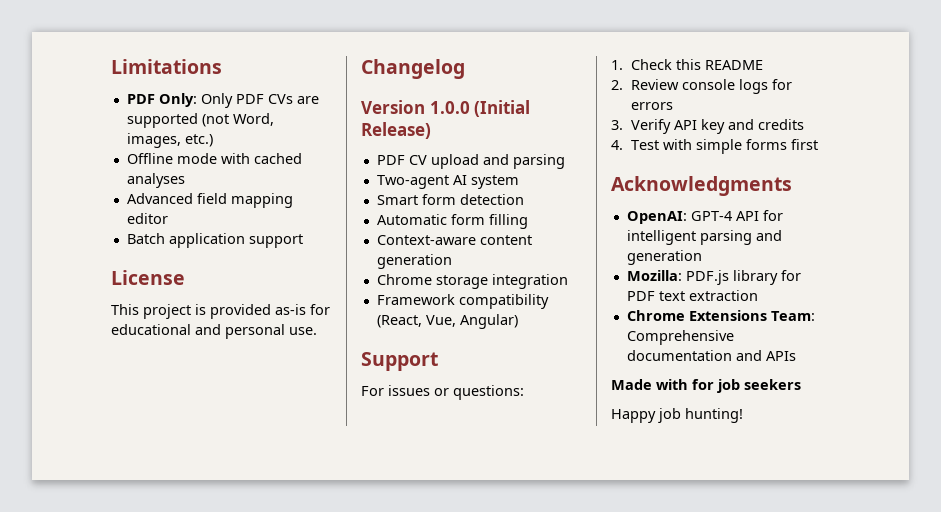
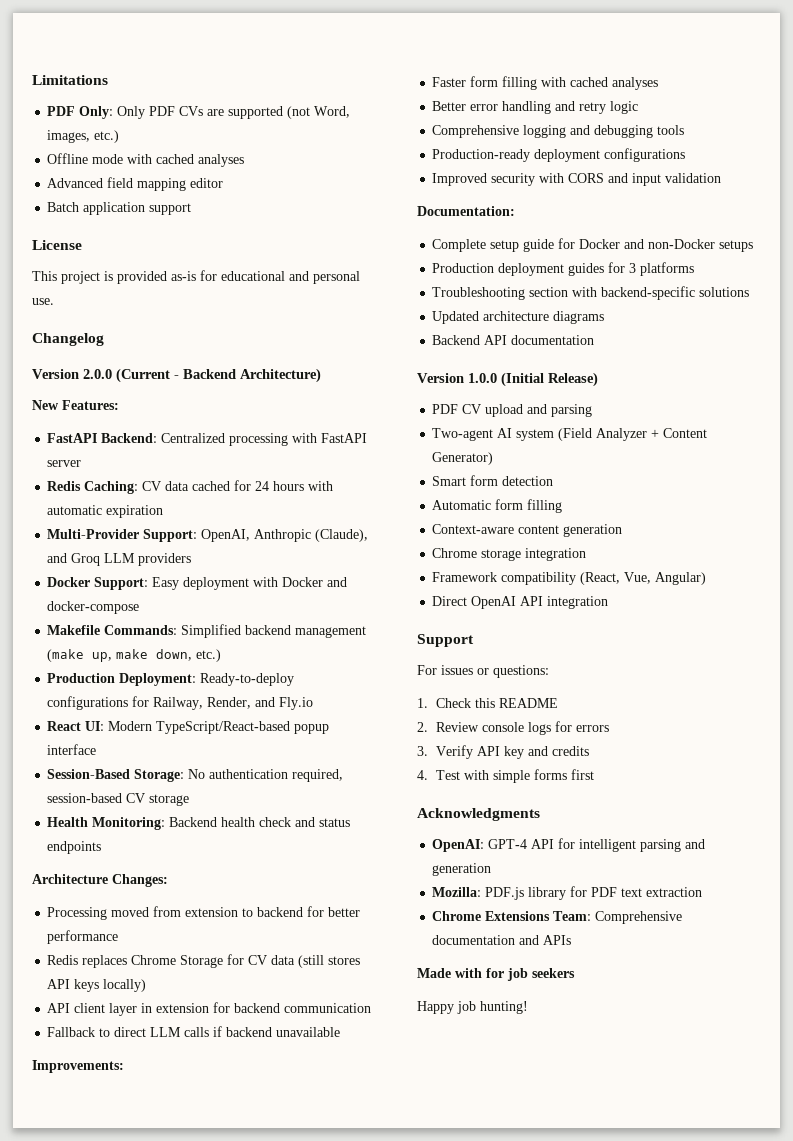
(465, 69) none -> [32,368,321,383] [32,400,119,410] [47,433,368,446] [47,460,82,467] [47,480,334,494] [47,505,164,518] [47,529,369,542] [47,553,192,566] [47,577,348,590] [47,601,140,614] [47,624,367,638] [47,649,222,662] [47,673,295,686] [47,696,314,710] [47,721,330,734] [47,744,97,755] [47,769,344,782] [47,793,190,806] [47,817,351,830] [47,841,102,854] [32,874,168,887] [47,906,361,920] [47,930,119,944] [47,954,361,968] [47,979,147,992] [47,1002,372,1016] [47,1026,341,1037] [32,1060,124,1073] [432,76,659,90] [432,101,639,114] [432,125,685,138] [432,148,686,162] [432,173,722,186] [417,206,515,216] [432,238,754,252] [432,262,695,276] [432,286,750,300] [432,311,605,324] [432,335,595,345] // Version 2.0.0 (Current - Backend Architecture) // New Features: // FastAPI Backend: Centralized processing with FastAPI server // Redis Caching: CV data cached for 24 hours with automatic expiration // Multi-Provider Support: OpenAI, Anthropic (Claude), and Groq LLM providers // Docker Support: Easy deployment with Docker and docker-compose // Makefile Commands: Simplified backend management (make up, make down, etc.) // Production Deployment: Ready-to-deploy configurations for Railway, Render, and Fly.io // React UI: Modern TypeScript/React-based popup interface // Session-Based Storage: No authentication required, session-based CV storage // Health Monitoring: Backend health check and status endpoints // Architecture Changes: // Processing moved from extension to backend for better performance // Redis replaces Chrome Storage for CV data (still stores API keys locally) // API client layer in extension for backend communication // Fallback to direct LLM calls if backend unavailable // Improvements: // Faster form filling with cached analyses // Better error handling and retry logic // Comprehensive logging and debugging tools // Production-ready deployment configurations // Improved security with CORS and input validation // Documentation: // Complete setup guide for Docker and non-Docker setups // Production deployment guides for 3 platforms // Troubleshooting section with backend-specific solutions // Updated architecture diagrams // Backend API documentation
(519, 182) none -> [558,428,708,441] [432,452,494,465] (Field Analyzer + Content Generator)
(518, 321) none -> [432,596,609,609] // Direct OpenAI API integration

